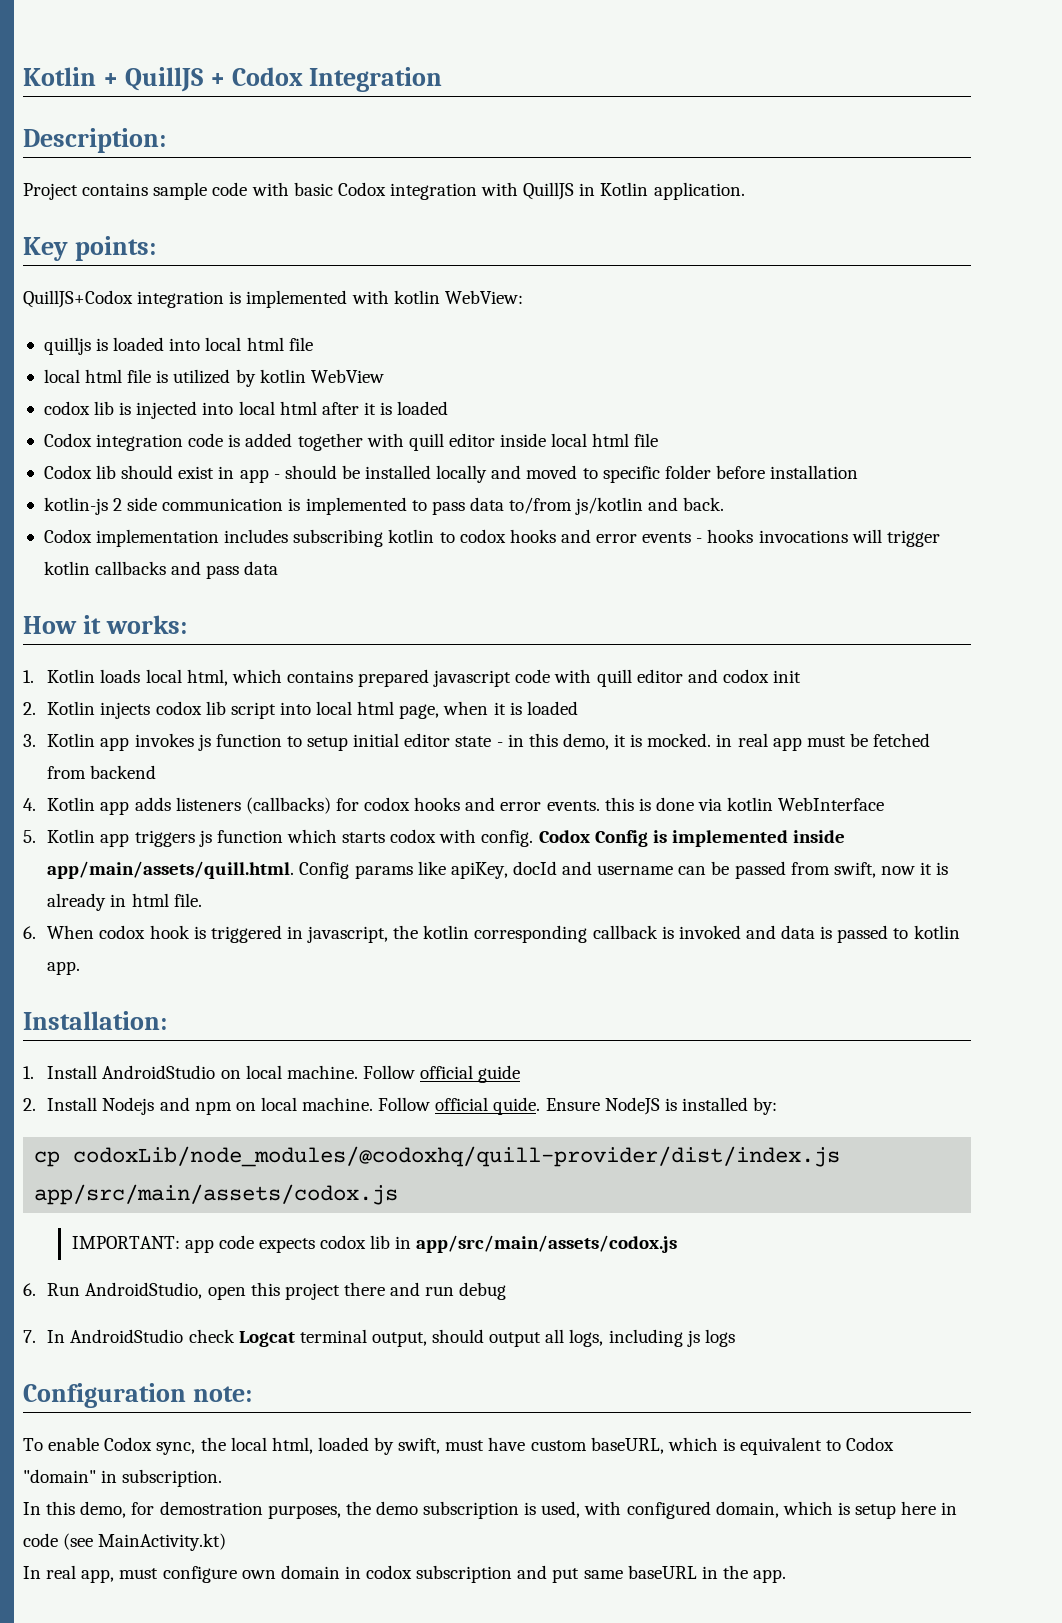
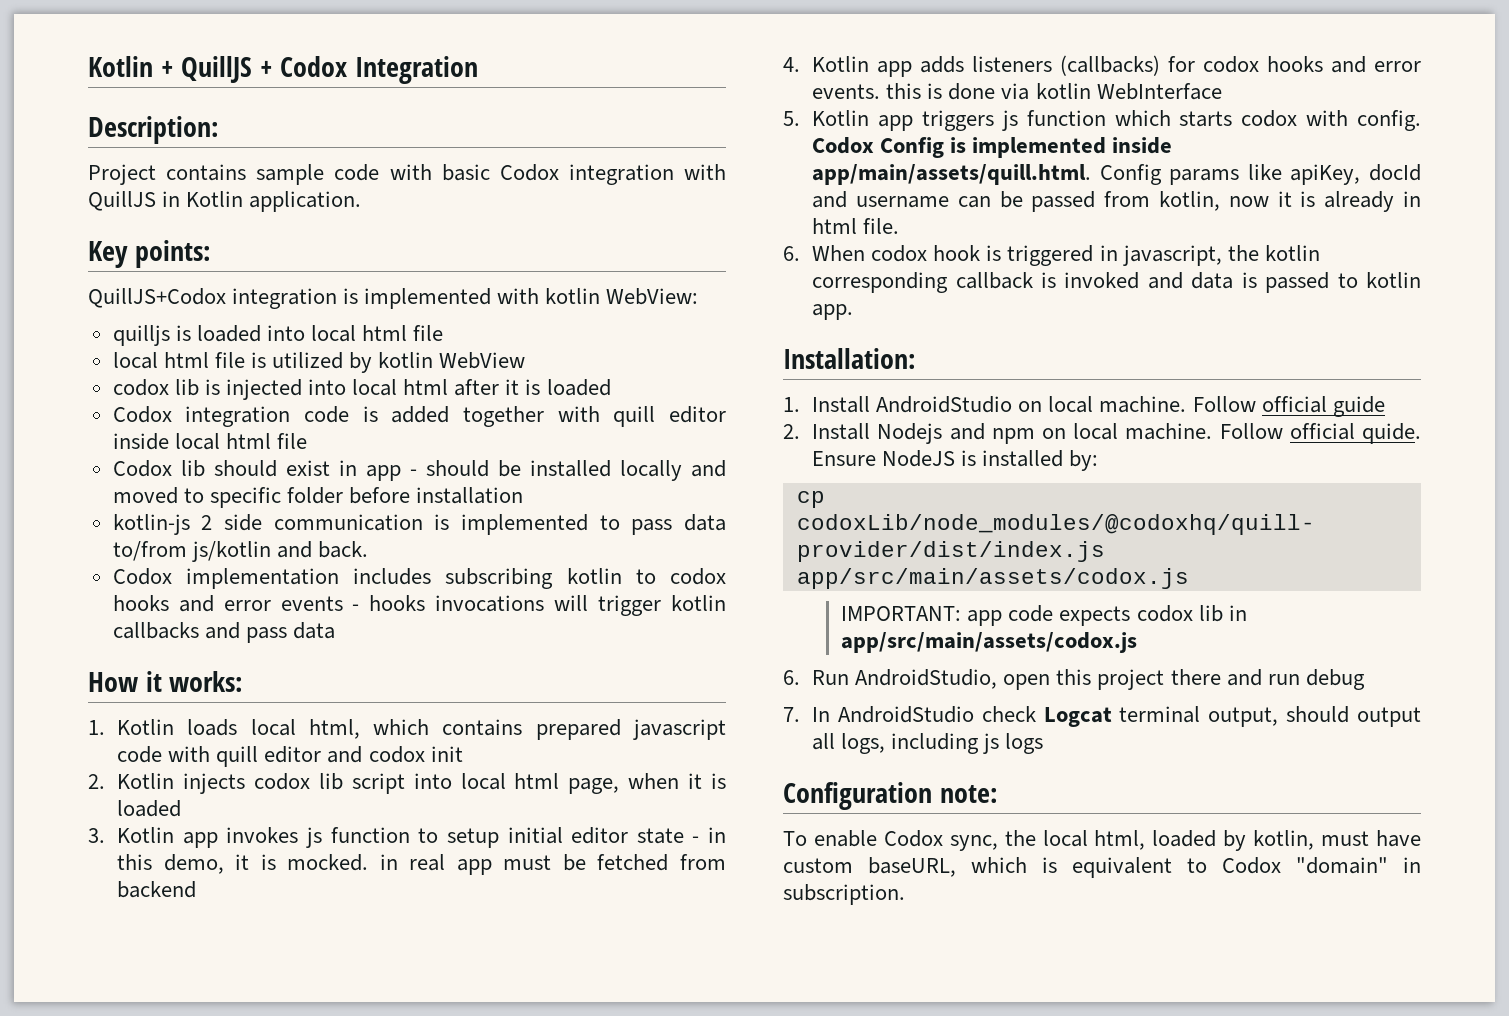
[833,862,876,878] swift, -> [1158,191,1220,211] kotlin,
[398,1438,441,1454] swift, -> [1253,830,1315,850] kotlin,
[23,1501,958,1519] [23,1533,227,1551] [23,1565,787,1583] // In this demo, for demostration purposes, the demo subscription is used, with configured domain, which is setup here in code (see MainActivity.kt) // In real app, must configure own domain in codox subscription and put same baseURL in the app. -> (905, 894) none

